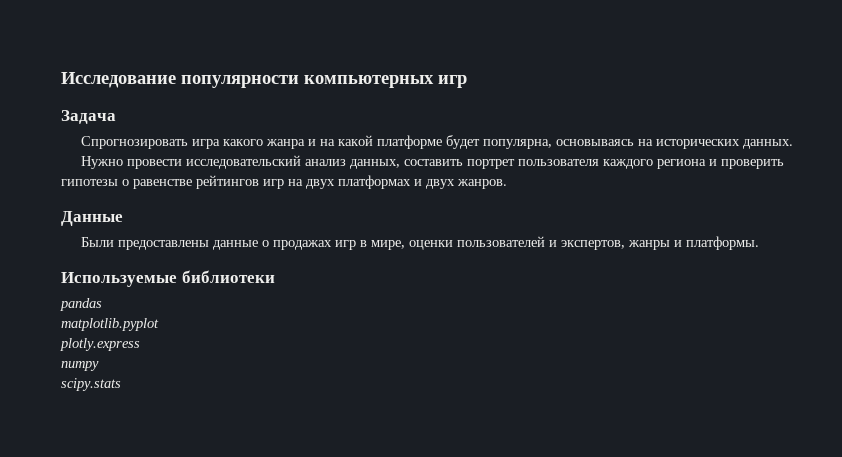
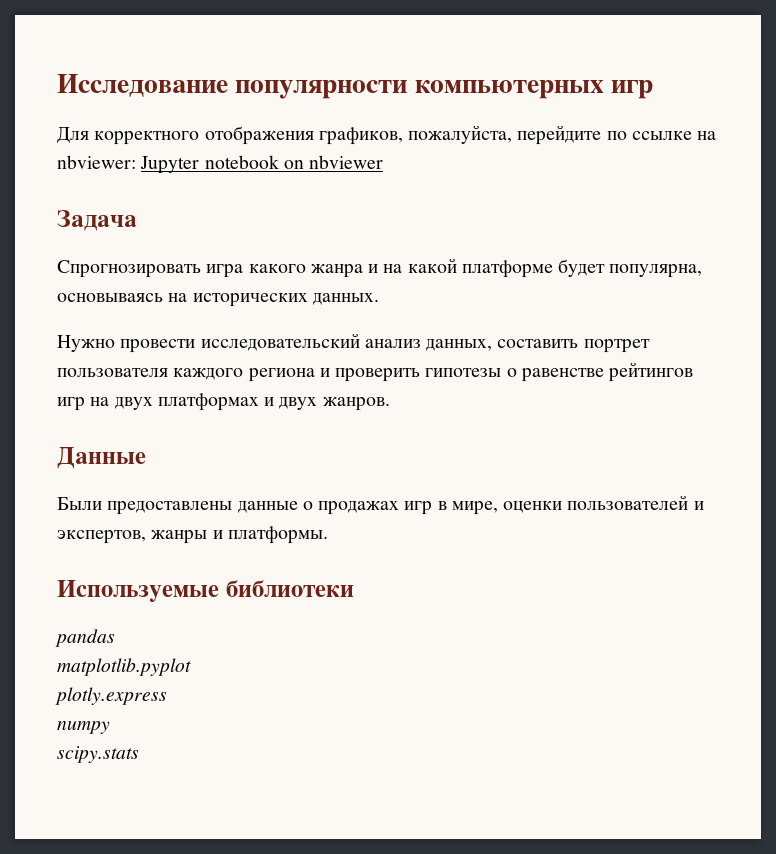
(467, 81) none -> [57,125,717,145] [57,155,384,174] // Для корректного отображения графиков, пожалуйста, перейдите по ссылке на nbviewer: Jupyter notebook on nbviewer

